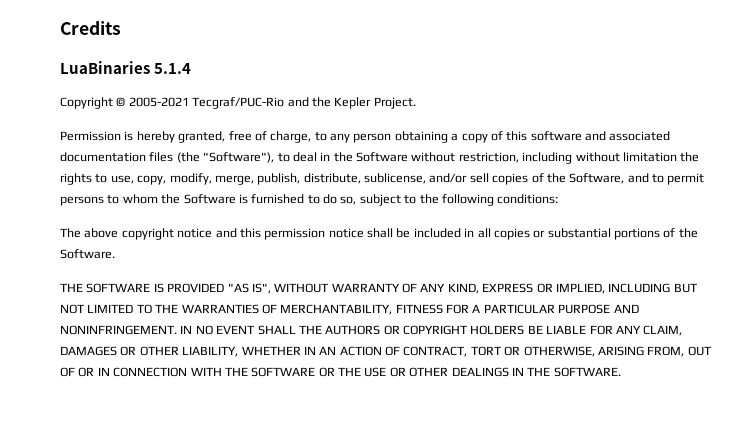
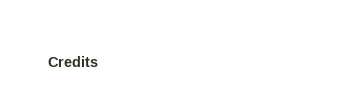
[60,61,192,74] [60,97,416,109] [60,131,671,143] [60,152,700,164] [60,173,705,185] [60,194,559,206] [60,228,698,240] [60,249,115,259] [60,283,697,294] [60,304,639,315] [60,325,683,336] [60,346,711,357] [60,367,621,377] // LuaBinaries 5.1.4 // Copyright © 2005-2021 Tecgraf/PUC-Rio and the Kepler Project. // Permission is hereby granted, free of charge, to any person obtaining a copy of this software and associated documentation files (the "Software"), to deal in the Software without restriction, including without limitation the rights to use, copy, modify, merge, publish, distribute, sublicense, and/or sell copies of the Software, and to permit persons to whom the Software is furnished to do so, subject to the following conditions: // The above copyright notice and this permission notice shall be included in all copies or substantial portions of the Software. // THE SOFTWARE IS PROVIDED "AS IS", WITHOUT WARRANTY OF ANY KIND, EXPRESS OR IMPLIED, INCLUDING BUT NOT LIMITED TO THE WARRANTIES OF MERCHANTABILITY, FITNESS FOR A PARTICULAR PURPOSE AND NONINFRINGEMENT. IN NO EVENT SHALL THE AUTHORS OR COPYRIGHT HOLDERS BE LIABLE FOR ANY CLAIM, DAMAGES OR OTHER LIABILITY, WHETHER IN AN ACTION OF CONTRACT, TORT OR OTHERWISE, ARISING FROM, OUT OF OR IN CONNECTION WITH THE SOFTWARE OR THE USE OR OTHER DEALINGS IN THE SOFTWARE. -> (98, 61) none

